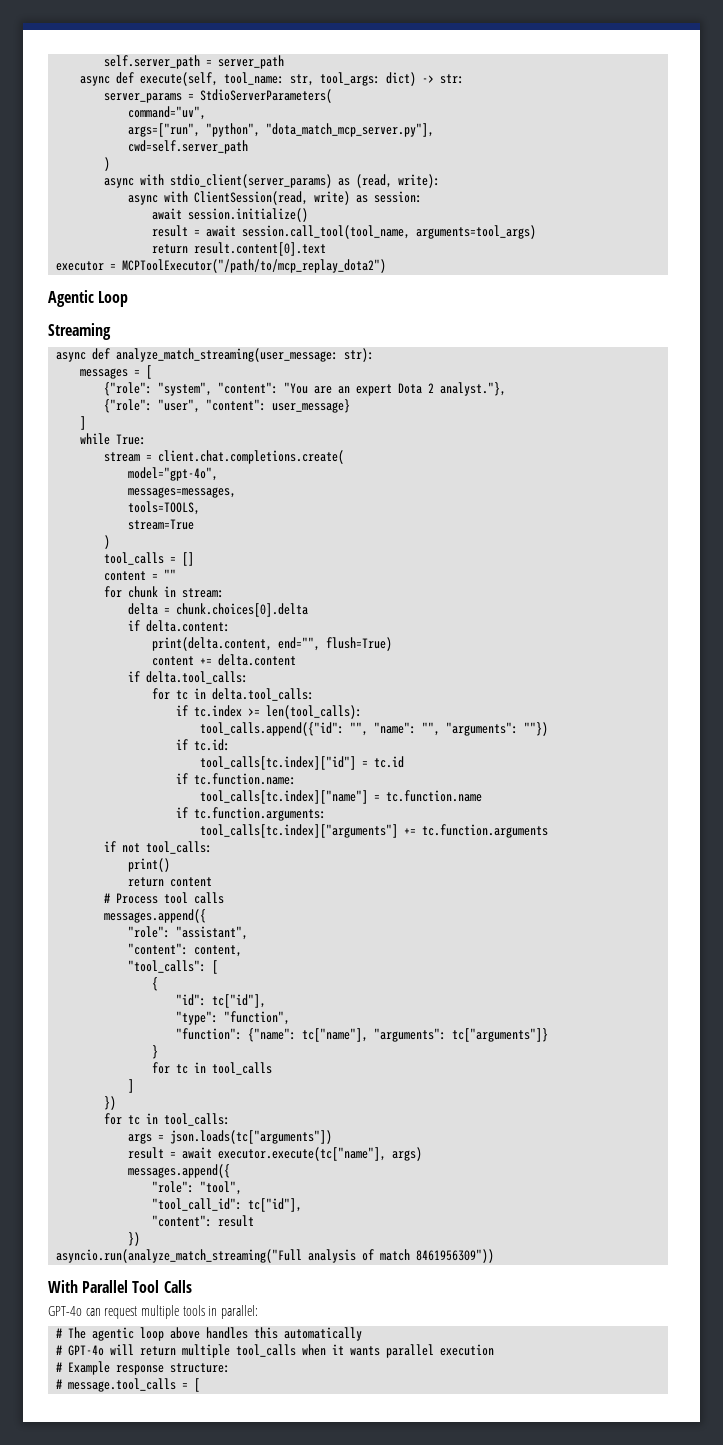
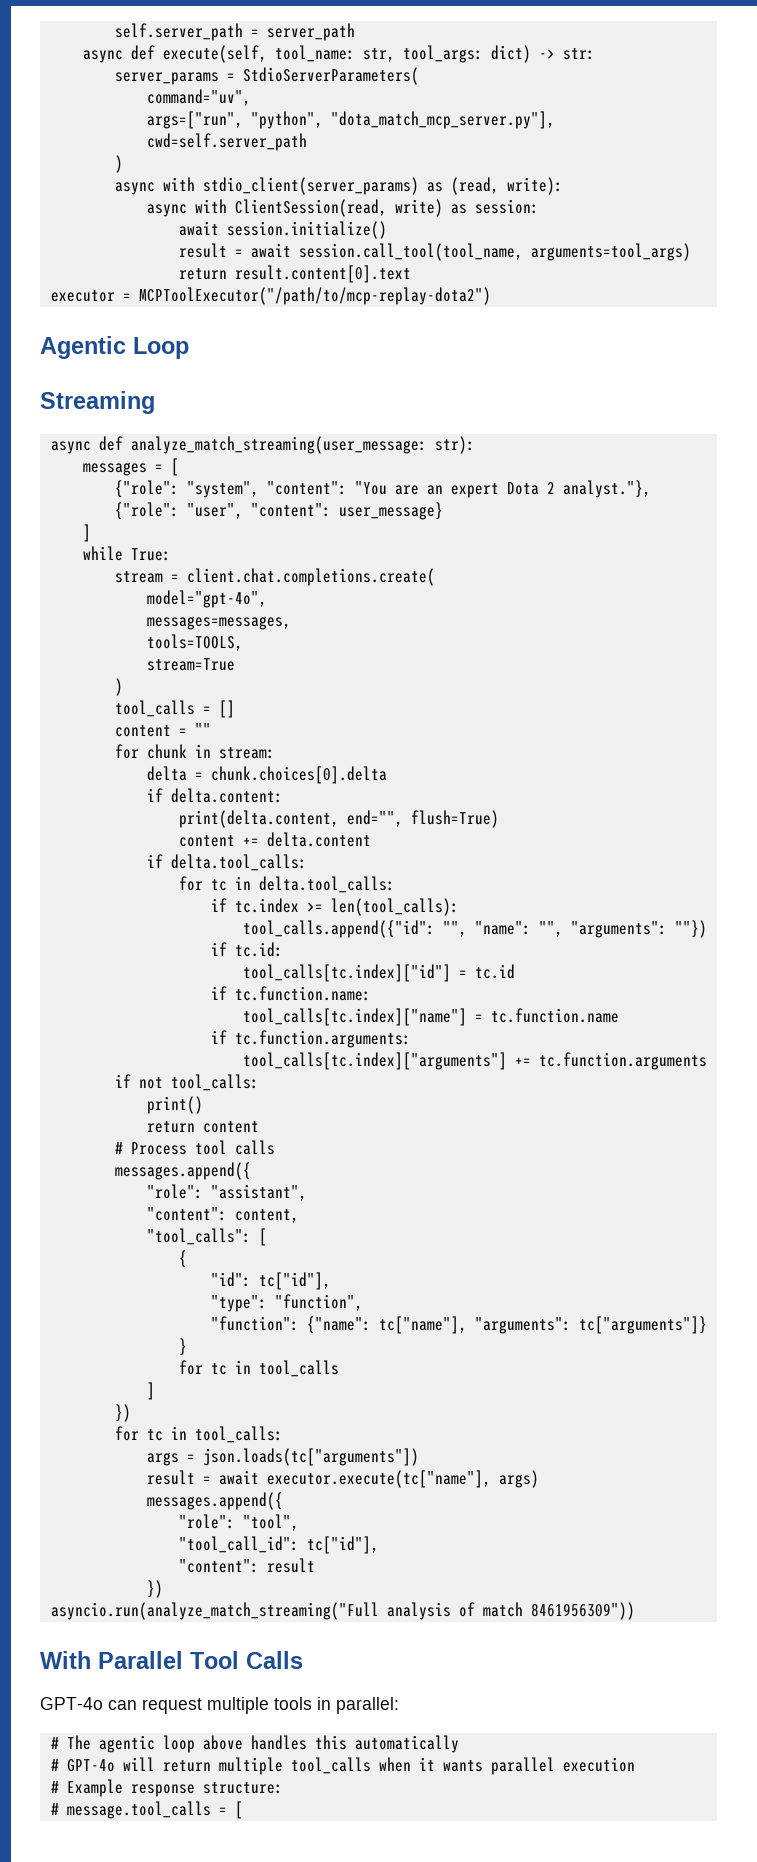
[122,259,387,273] MCPToolExecutor("/path/to/mcp_replay_dota2") -> [138,287,491,305] MCPToolExecutor("/path/to/mcp-replay-dota2")

